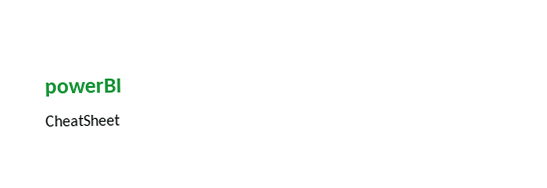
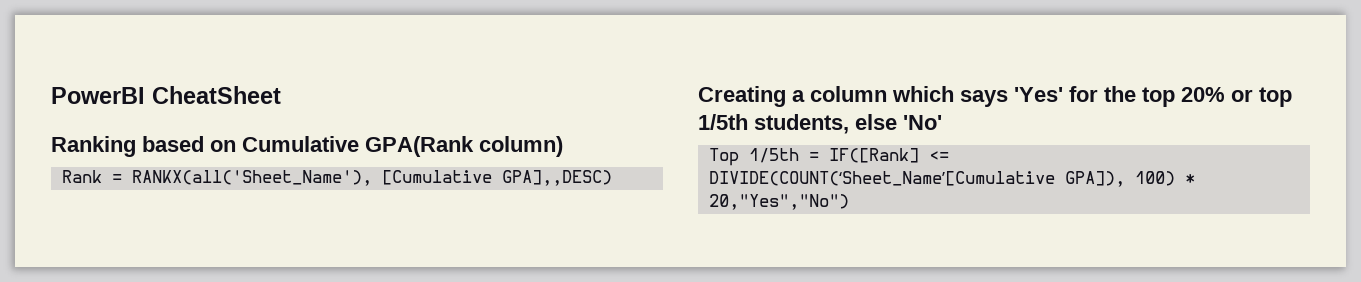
[44,78,123,97] [45,114,121,127] powerBI // CheatSheet -> [51,86,281,104] [51,136,563,157] [62,170,613,186] [698,86,1292,107] [698,114,942,134] [709,148,950,166] [709,171,1196,187] [709,194,850,210] PowerBI CheatSheet // Ranking based on Cumulative GPA(Rank column) // Rank = RANKX(all('Sheet_Name'), [Cumulative GPA],,DESC) // Creating a column which says 'Yes' for the top 20% or top 1/5th students, else 'No' // Top 1/5th = IF([Rank] <= DIVIDE(COUNT(‘Sheet_Name’[Cumulative GPA]), 100) * 20,"Yes","No")

